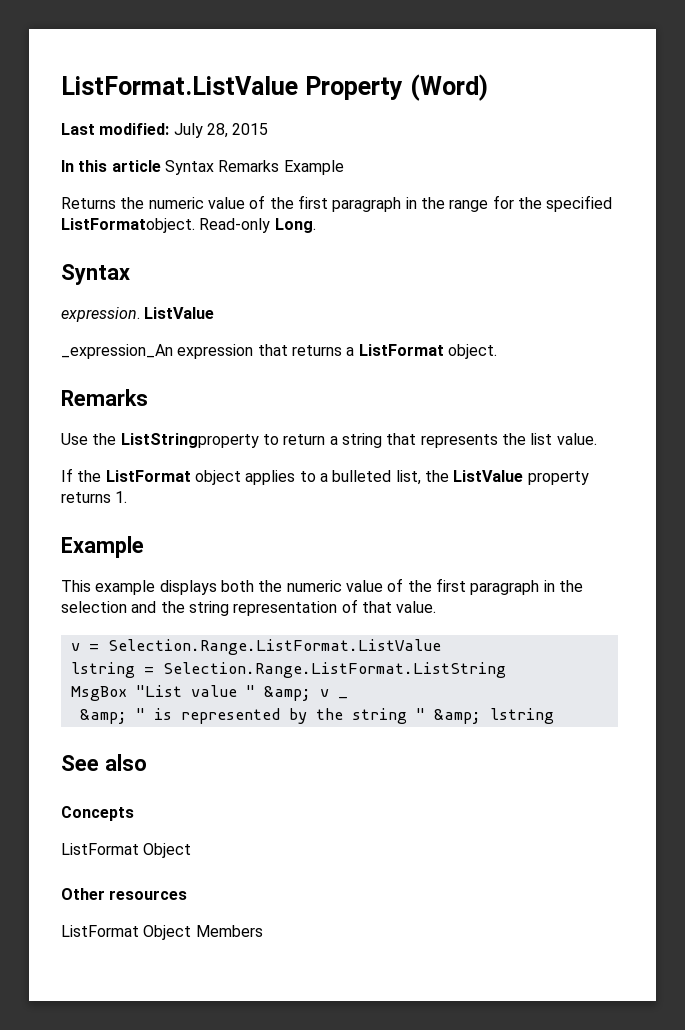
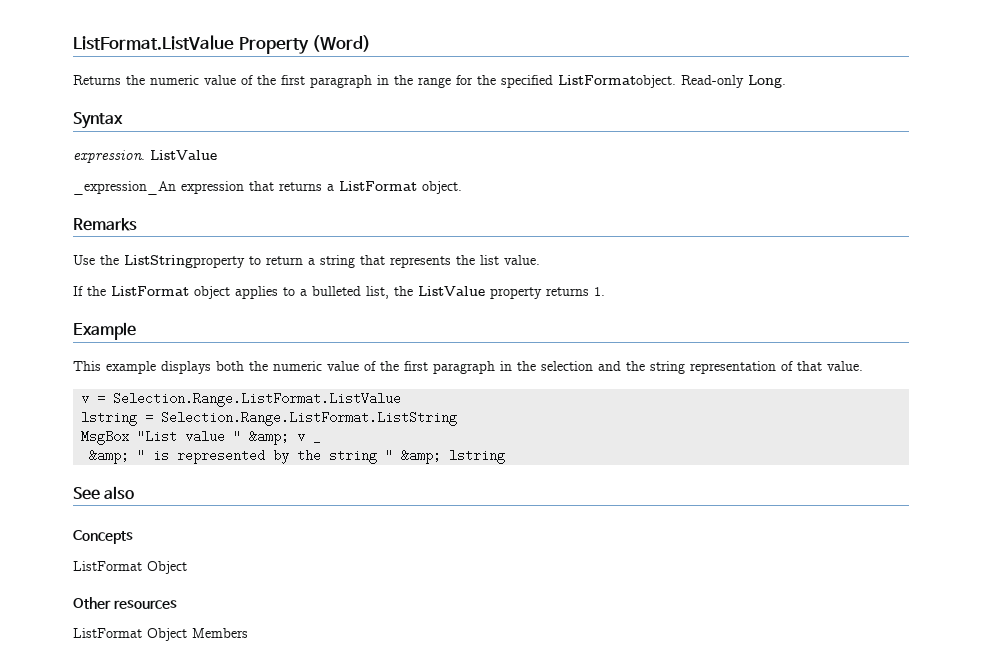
[61,123,269,138] [61,160,344,175] // Last modified: July 28, 2015 // In this article Syntax Remarks Example -> (372, 43) none

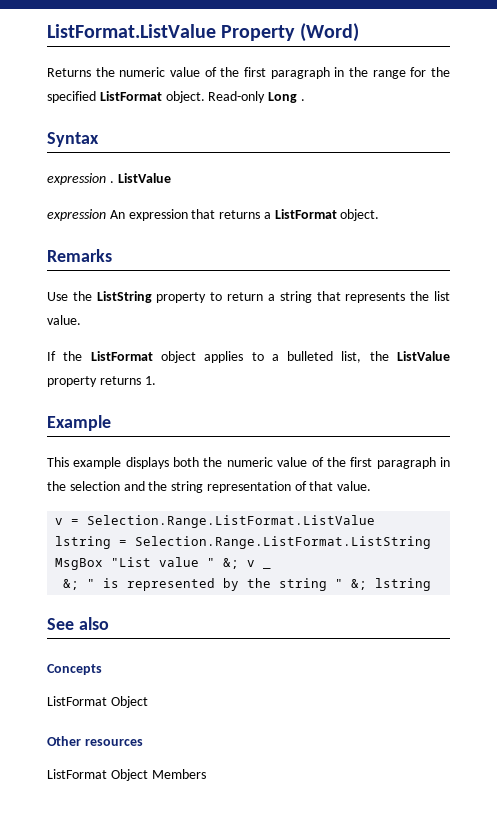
[558,75,786,88] ListFormatobject. Read-only Long. -> [99,91,305,103] ListFormat object. Read-only Long .
[73,150,145,163] expression. -> [47,173,114,185] expression .
[73,181,176,195] _expression_An -> [47,209,125,221] expression An
[124,255,245,268] ListStringproperty -> [96,291,207,303] ListString property
[249,430,290,445] &amp; -> [223,558,240,569] &;
[89,449,130,464] &amp; -> [63,579,80,590] &;
[401,449,442,464] &amp; -> [351,579,368,590] &;

